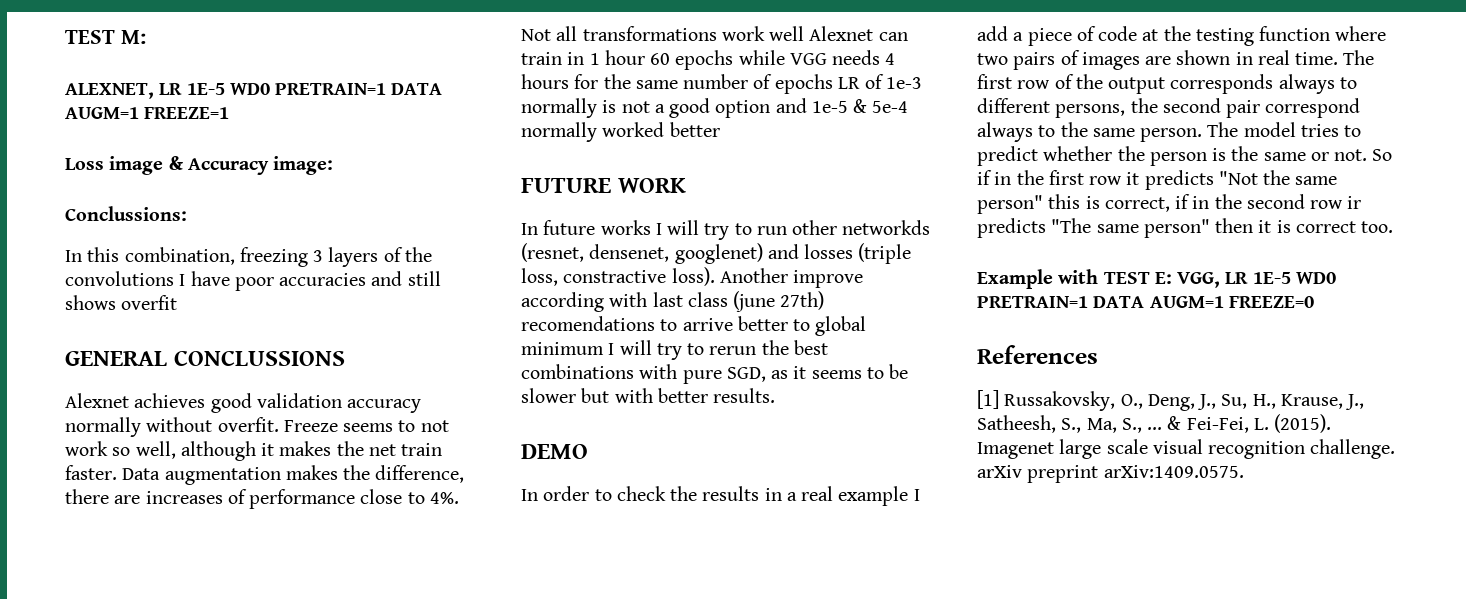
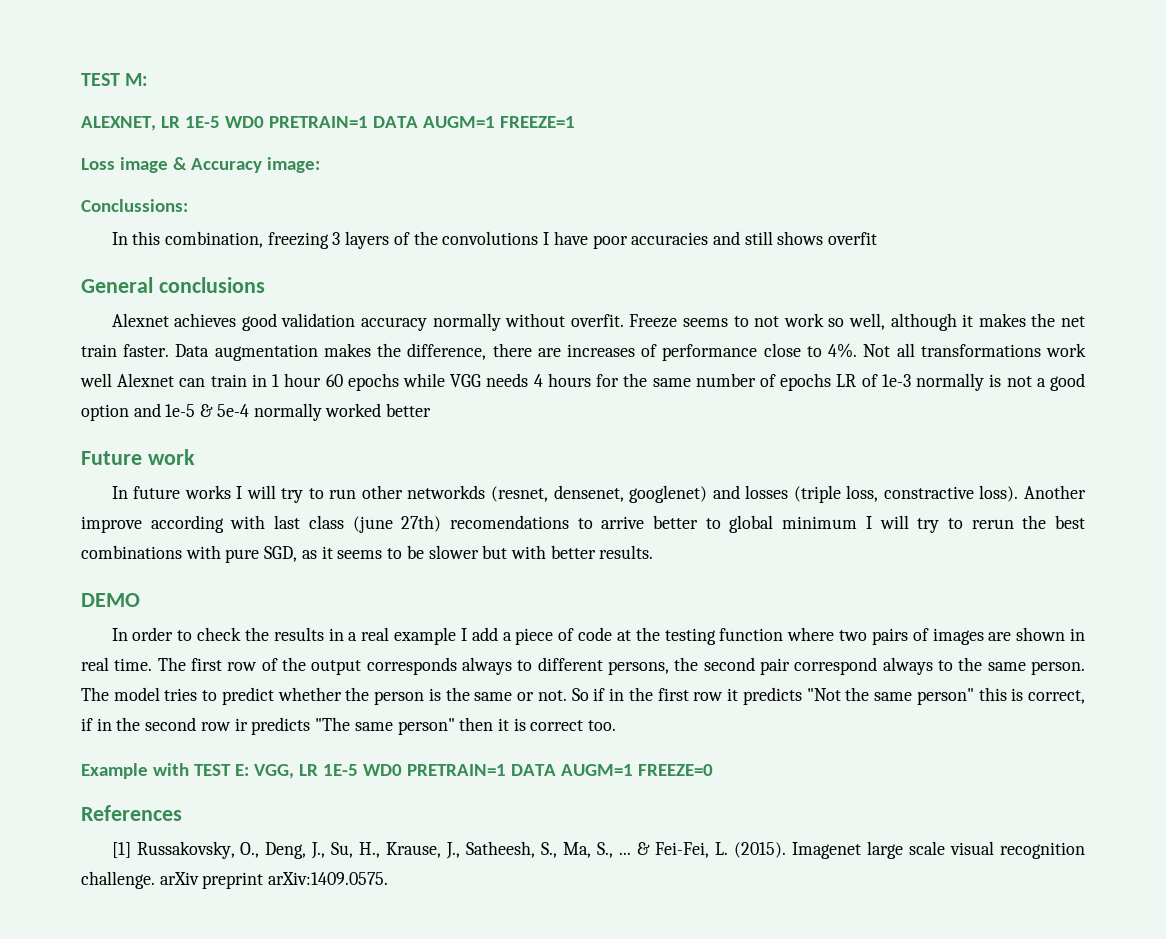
[65,350,345,366] GENERAL CONCLUSSIONS -> [81,277,265,293] General conclusions
[521,178,686,193] FUTURE WORK -> [81,449,195,465] Future work

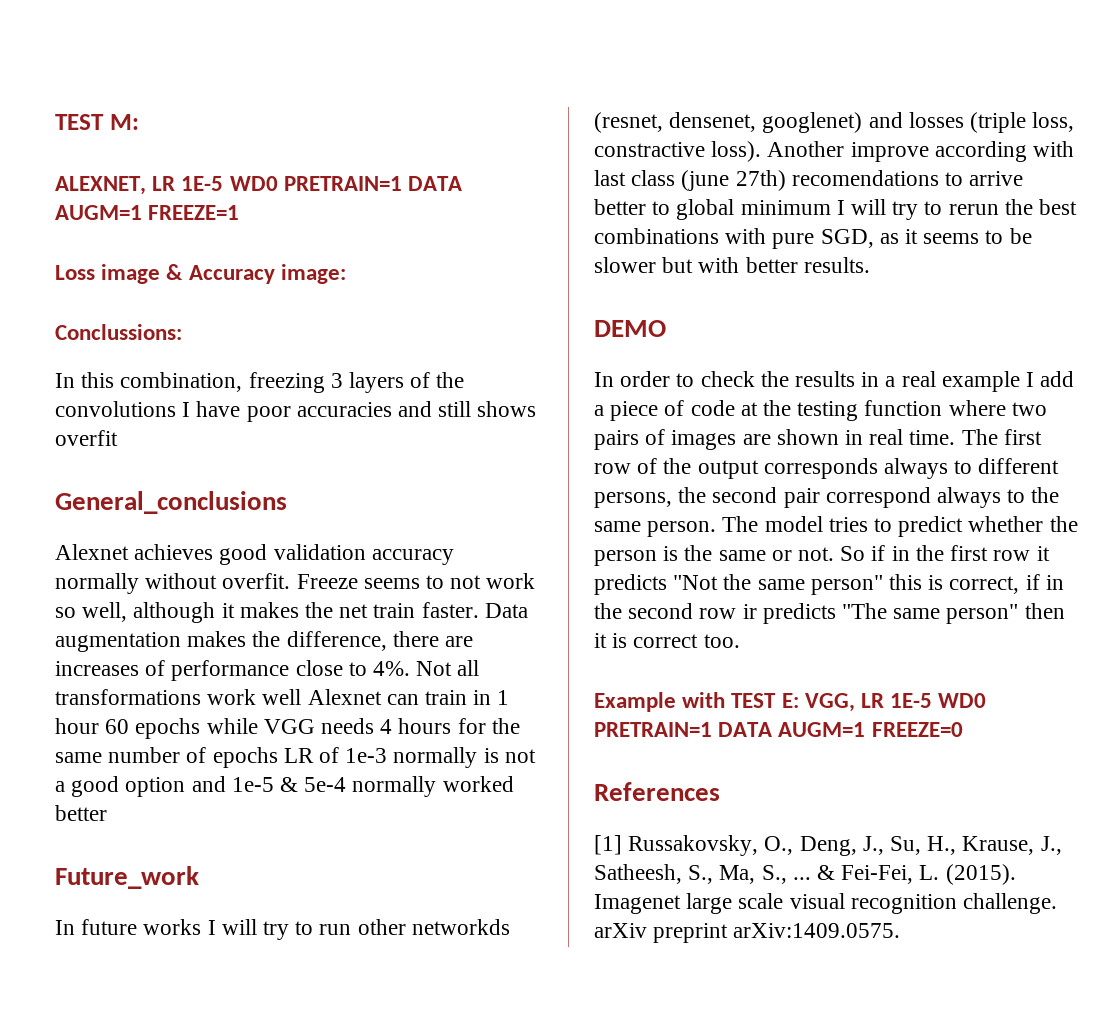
[81,277,265,293] General conclusions -> [55,491,287,514] General_conclusions
[81,449,195,465] Future work -> [55,866,199,889] Future_work

